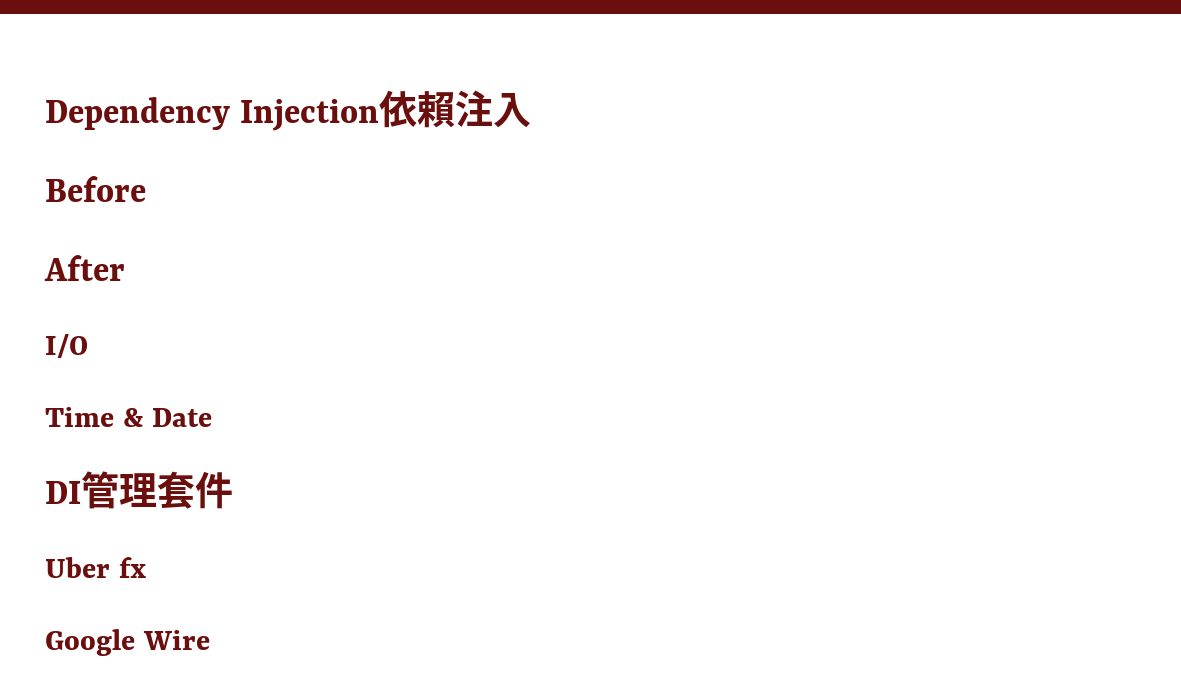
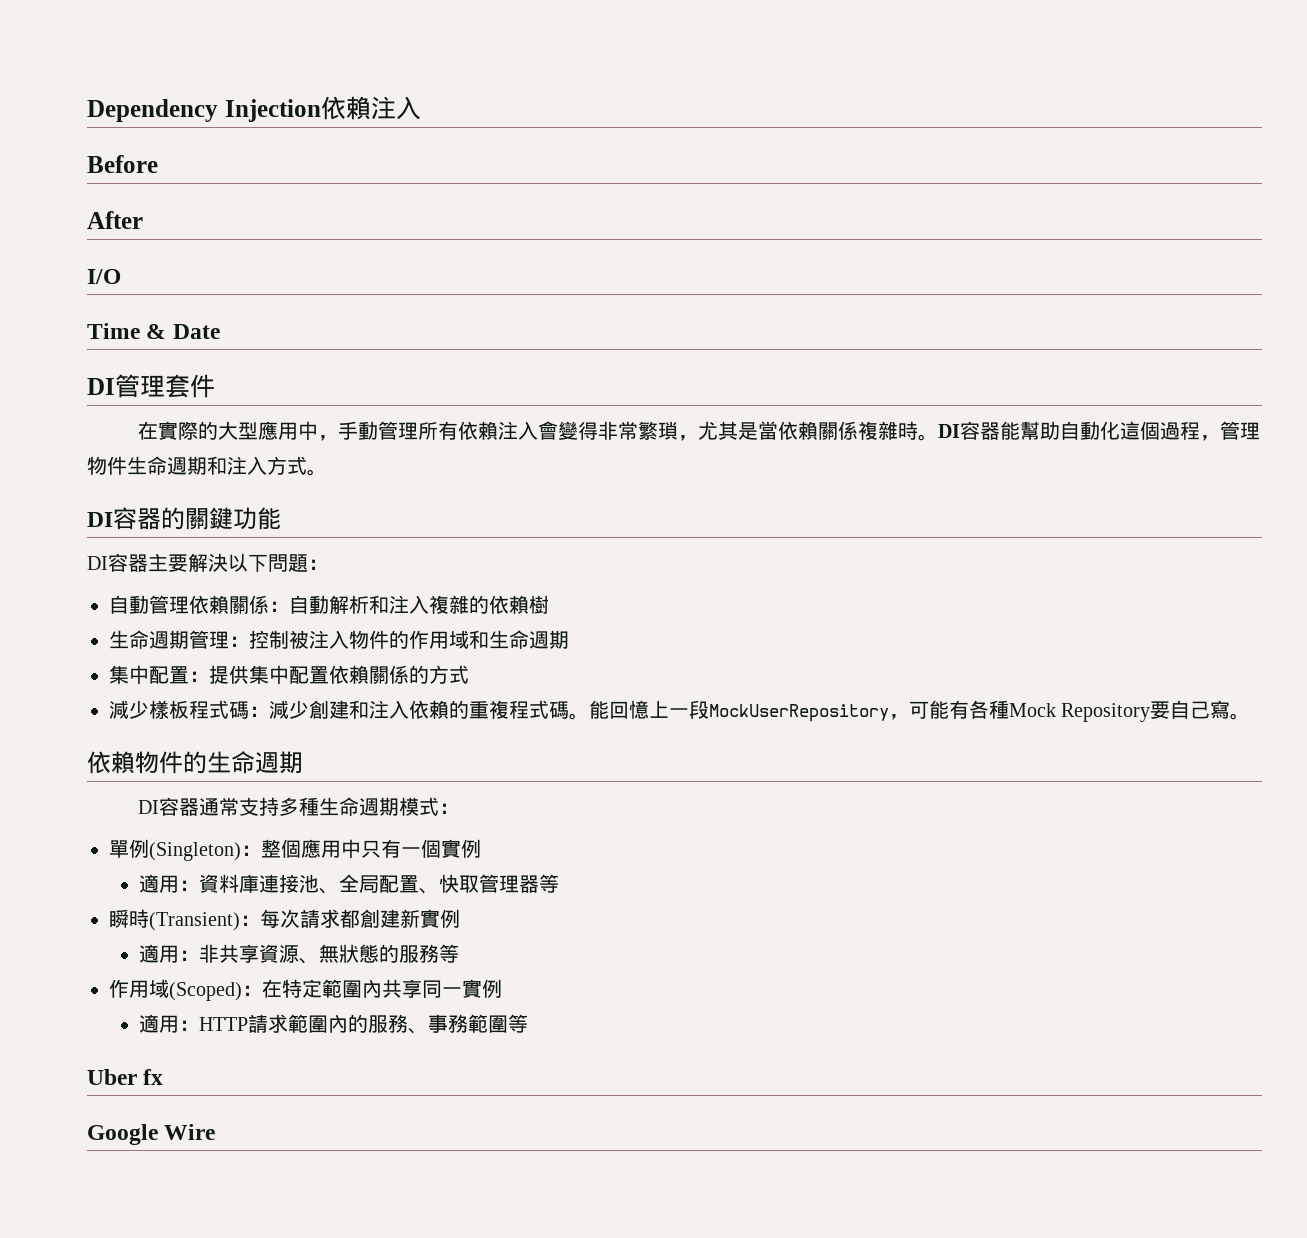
(233, 490) none -> [138,421,1261,441] [87,456,327,476] [87,507,281,530] [87,553,328,572] [109,595,549,614] [109,630,569,649] [109,665,469,684] [109,700,1251,722] [87,751,303,774] [138,797,460,816] [109,839,481,861] [139,874,560,894] [109,909,460,931] [139,944,460,964] [109,979,502,1001] [139,1014,529,1034] // 在實際的大型應用中，手動管理所有依賴注入會變得非常繁瑣，尤其是當依賴關係複雜時。DI容器能幫助自動化這個過程，管理物件生命週期和注入方式。 // DI容器的關鍵功能 // DI容器主要解決以下問題： // 自動管理依賴關係：自動解析和注入複雜的依賴樹 // 生命週期管理：控制被注入物件的作用域和生命週期 // 集中配置：提供集中配置依賴關係的方式 // 減少樣板程式碼：減少創建和注入依賴的重複程式碼。能回憶上一段MockUserRepository，可能有各種Mock Repository要自己寫。 // 依賴物件的生命週期 // DI容器通常支持多種生命週期模式： // 單例(Singleton)：整個應用中只有一個實例 // 適用：資料庫連接池、全局配置、快取管理器等 // 瞬時(Transient)：每次請求都創建新實例 // 適用：非共享資源、無狀態的服務等 // 作用域(Scoped)：在特定範圍內共享同一實例 // 適用：HTTP請求範圍內的服務、事務範圍等

